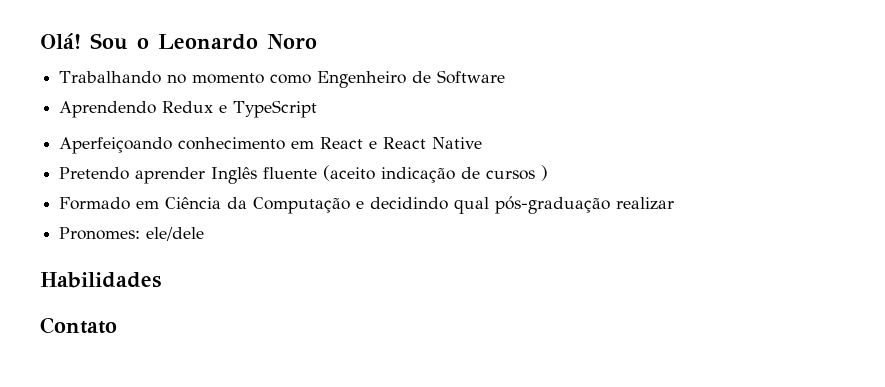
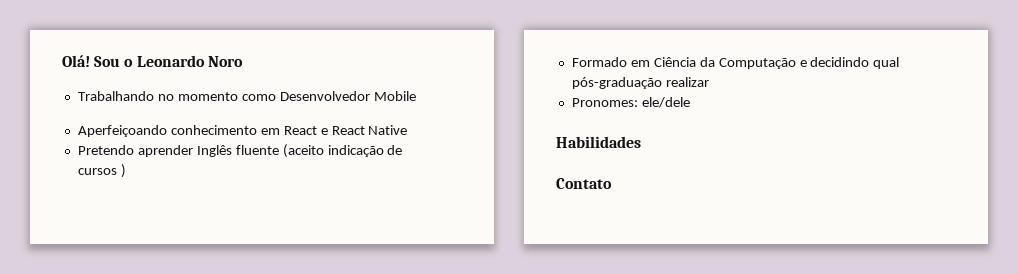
[317,70,506,88] [59,100,318,118] Engenheiro de Software // Aprendendo Redux e TypeScript -> [279,91,416,101] Desenvolvedor Mobile

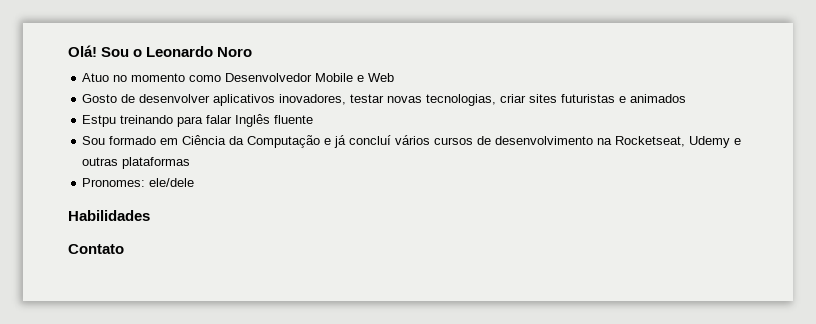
[77,91,154,101] Trabalhando -> [82,73,110,82] Atuo
[77,125,408,137] [77,144,403,158] [77,164,126,178] [571,57,627,67] // Aperfeiçoando conhecimento em React e React Native // Pretendo aprender Inglês fluente (aceito indicação de cursos ) // Formado -> [357,73,395,82] [82,94,687,106] [82,114,314,127] [82,136,157,145] e Web // Gosto de desenvolver aplicativos inovadores, testar novas tecnologias, criar sites futuristas e animados // Estpu treinando para falar Inglês fluente // Sou formado
[810,57,900,69] [571,77,709,89] decidindo qual pós-graduação realizar -> [334,135,742,148] [82,157,191,169] já concluí vários cursos de desenvolvimento na Rocketseat, Udemy e outras plataformas

